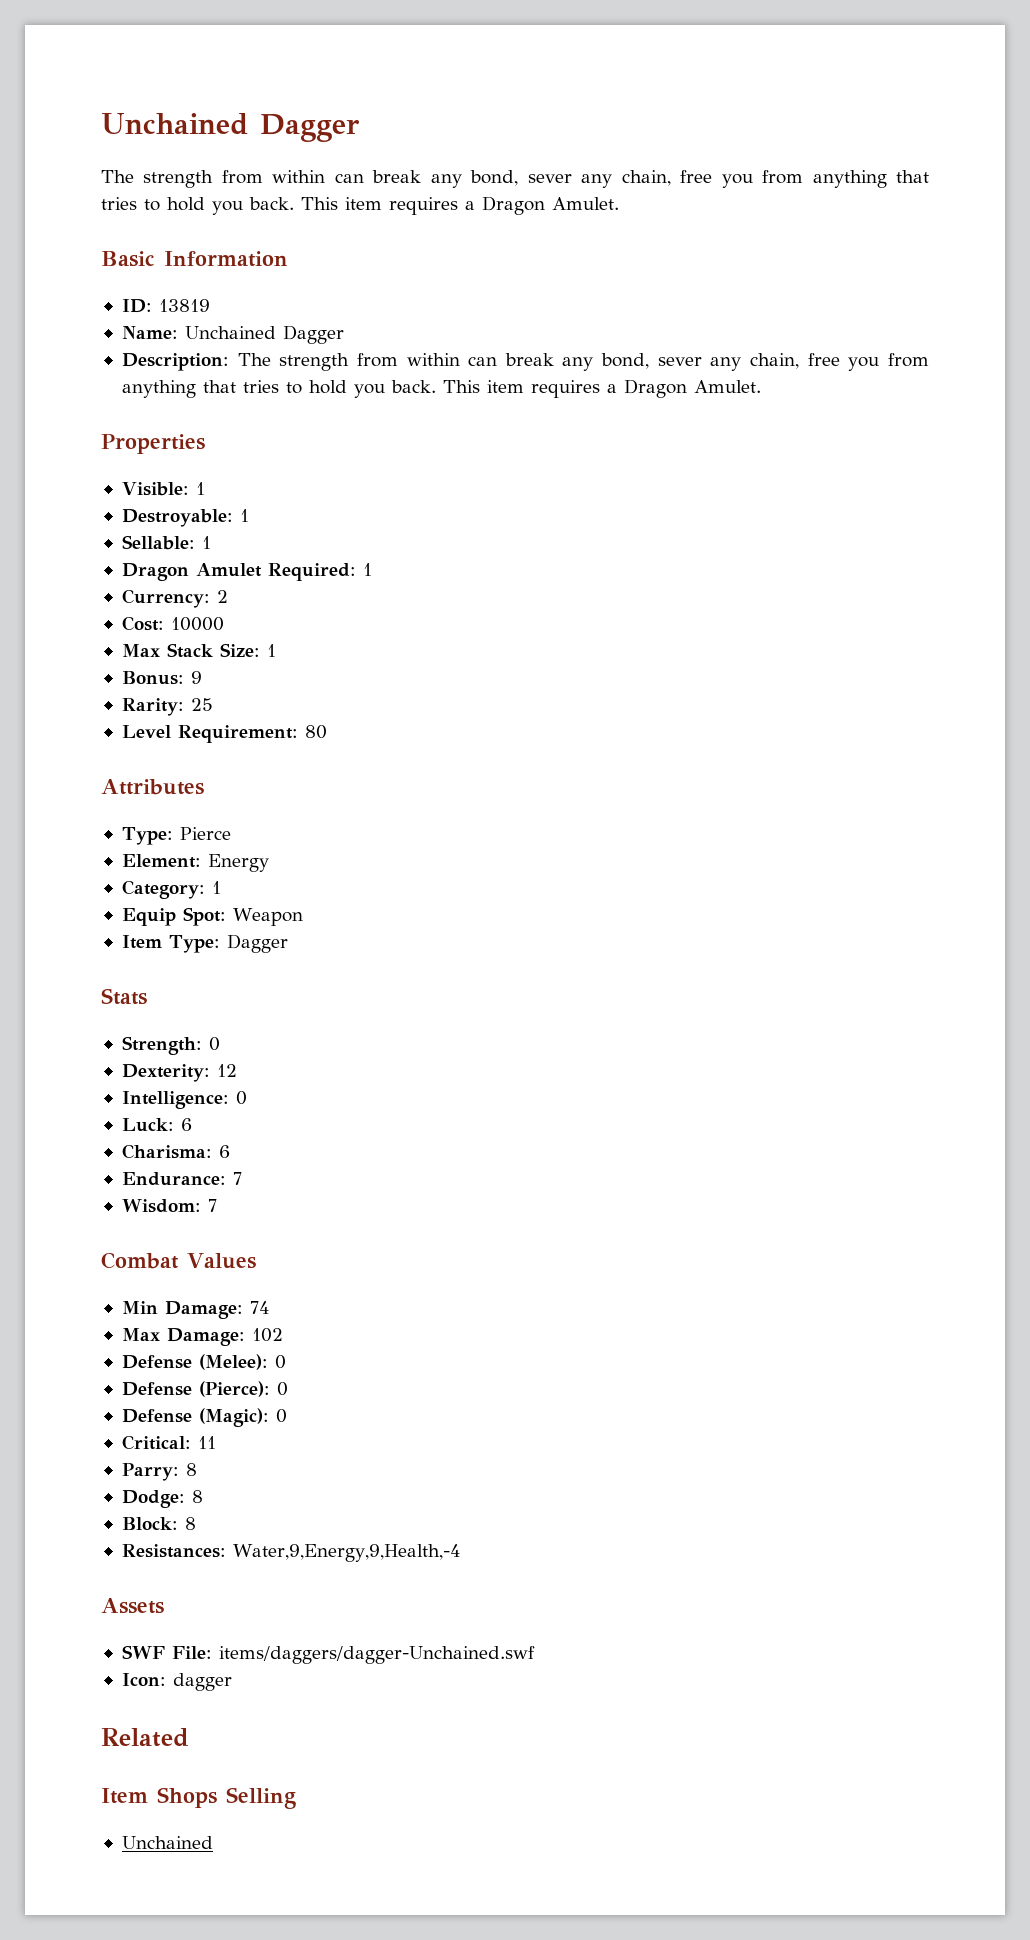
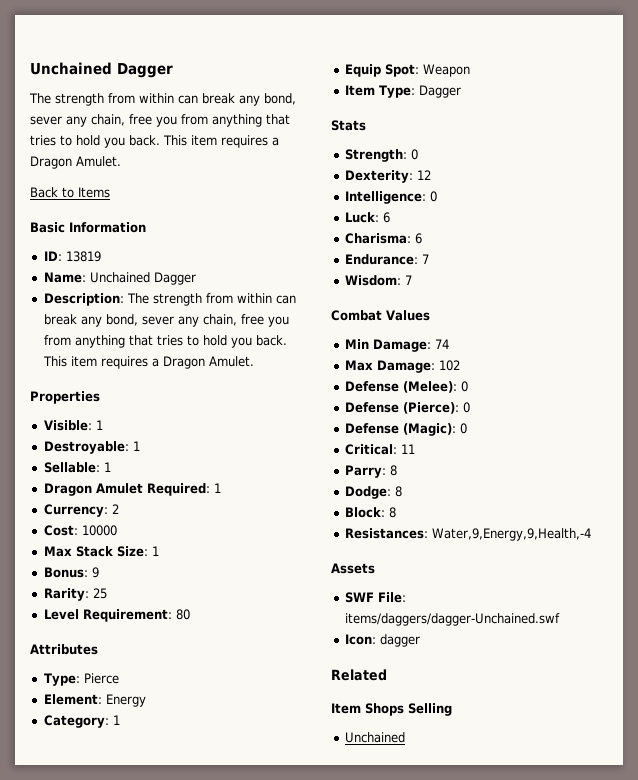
(619, 203) none -> [30,187,110,198] // Back to Items

